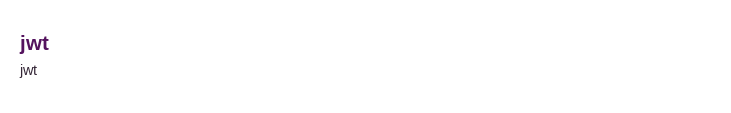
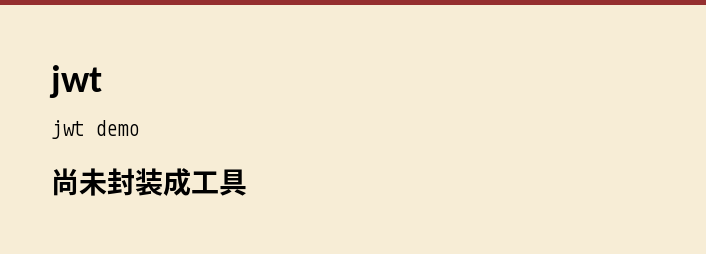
(37, 71) none -> [95,120,139,136] [51,168,247,196] demo // 尚未封装成工具

